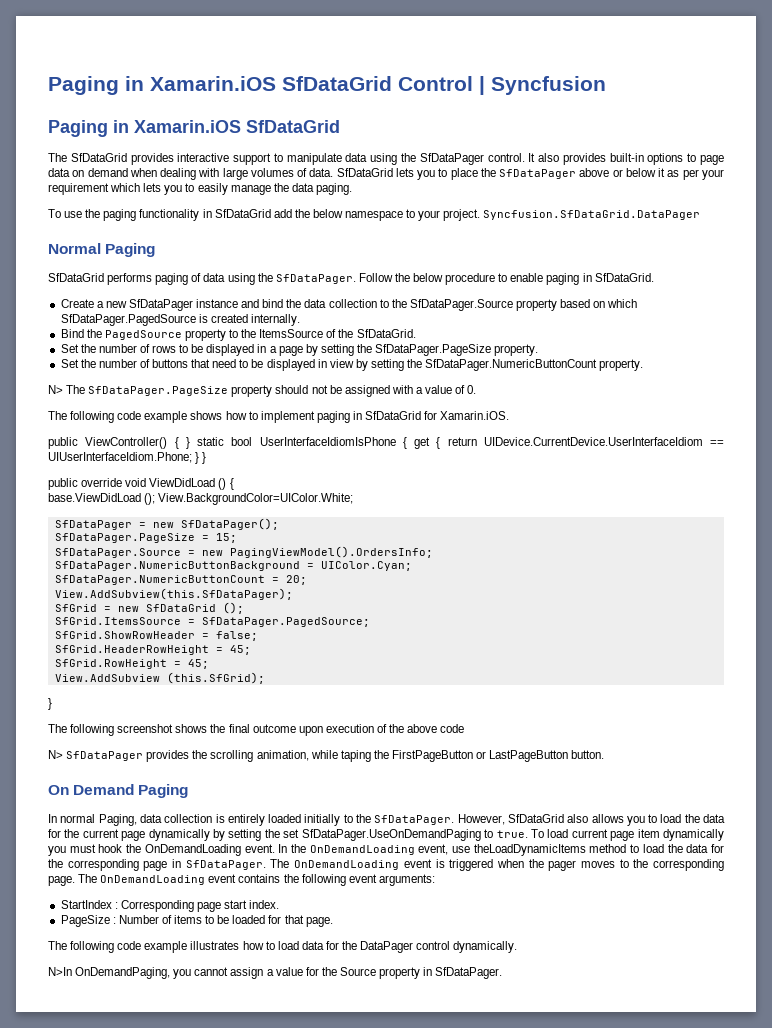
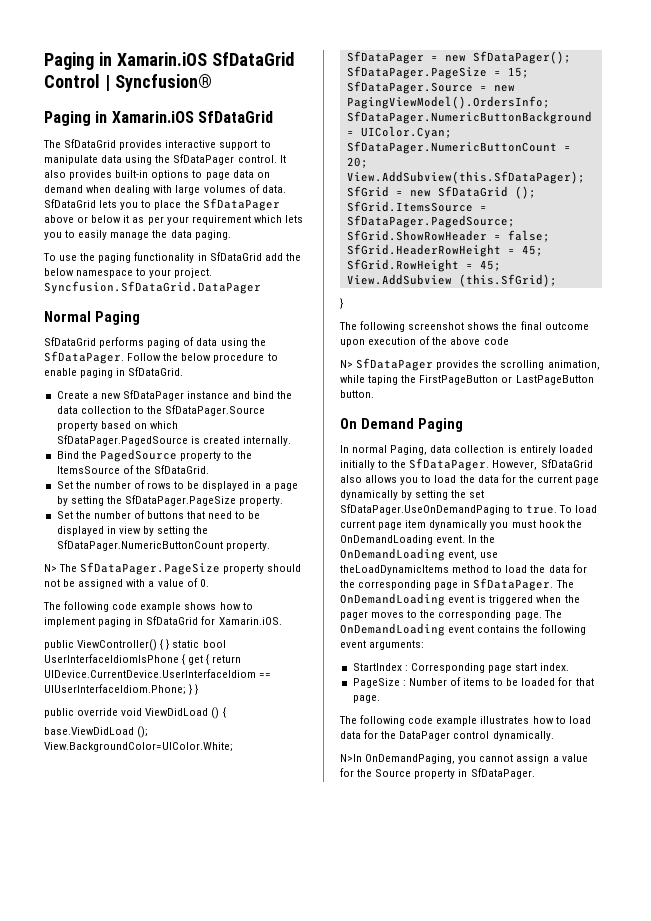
[491,76,606,95] Syncfusion -> [114,74,212,92] Syncfusion®

